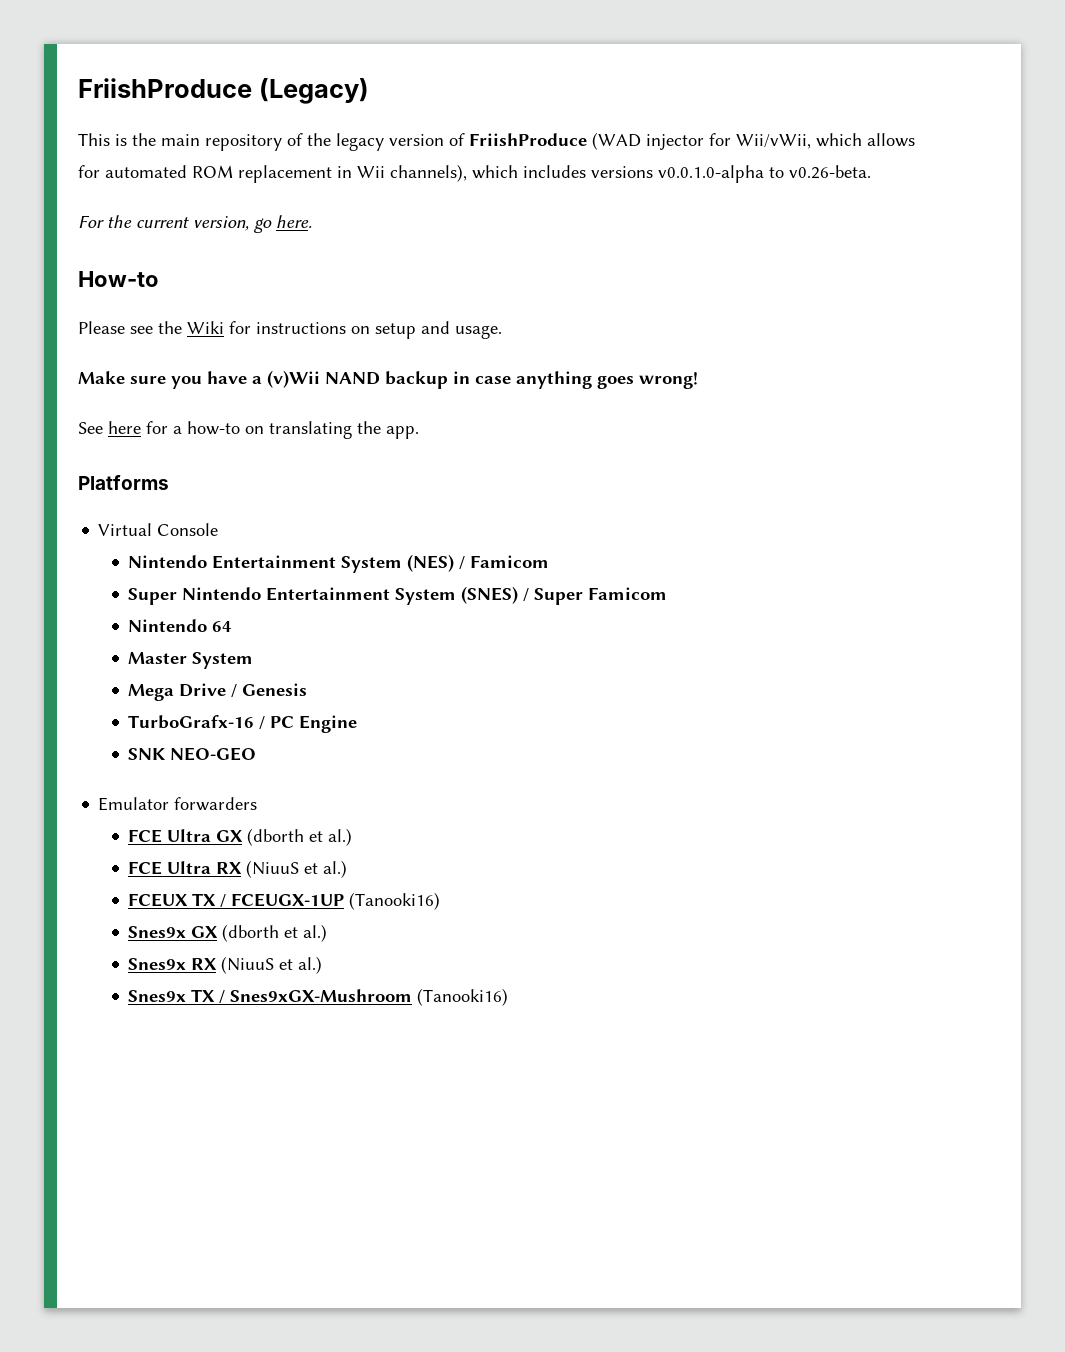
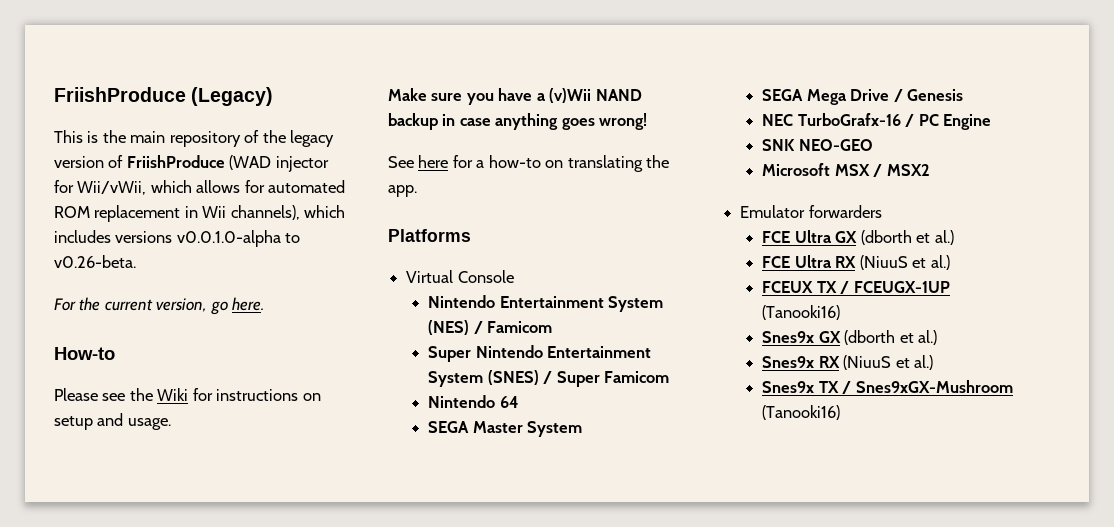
(233, 626) none -> [428,421,470,433] SEGA
(254, 660) none -> [762,89,804,101] SEGA
(308, 689) none -> [762,114,794,126] NEC
(257, 754) none -> [762,163,930,177] // Microsoft MSX / MSX2

